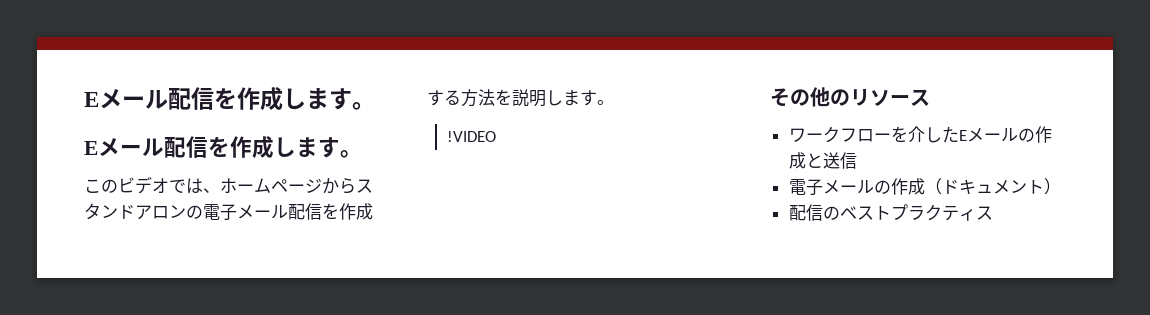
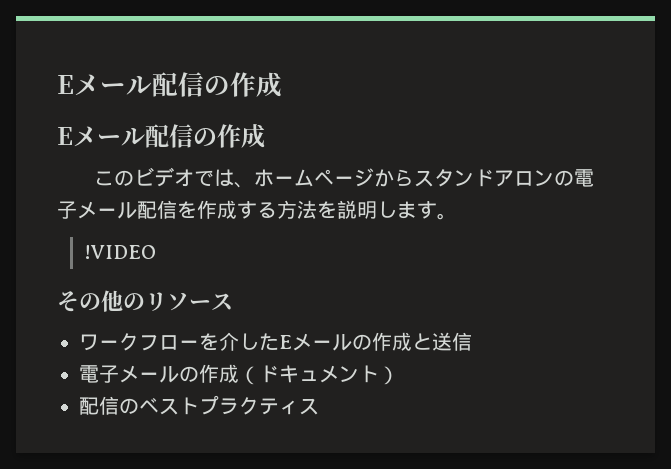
[84,87,375,111] [84,136,362,159] Eメール配信を作成します。 // Eメール配信を作成します。 -> [57,72,282,97] [57,124,265,148] Eメール配信の作成 // Eメール配信の作成

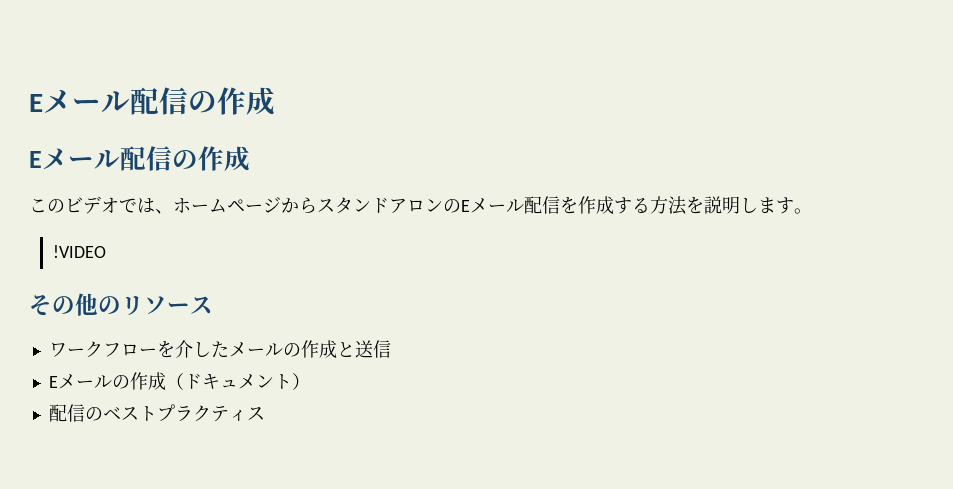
[573,169,594,187] [57,201,77,219] 電子 -> [461,200,470,212] E
[279,335,292,349] E -> (229, 349) none
[79,365,119,383] 電子 -> [48,376,58,388] E

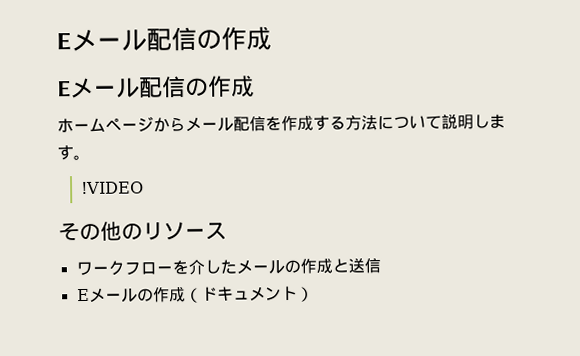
[29,196,470,214] このビデオでは、ホームページからスタンドアロンのE -> [57,116,186,133] ホームページから
[686,196,704,214] を -> [377,115,442,130] について
[48,404,265,422] // 配信のベストプラクティス -> (314, 294) none

